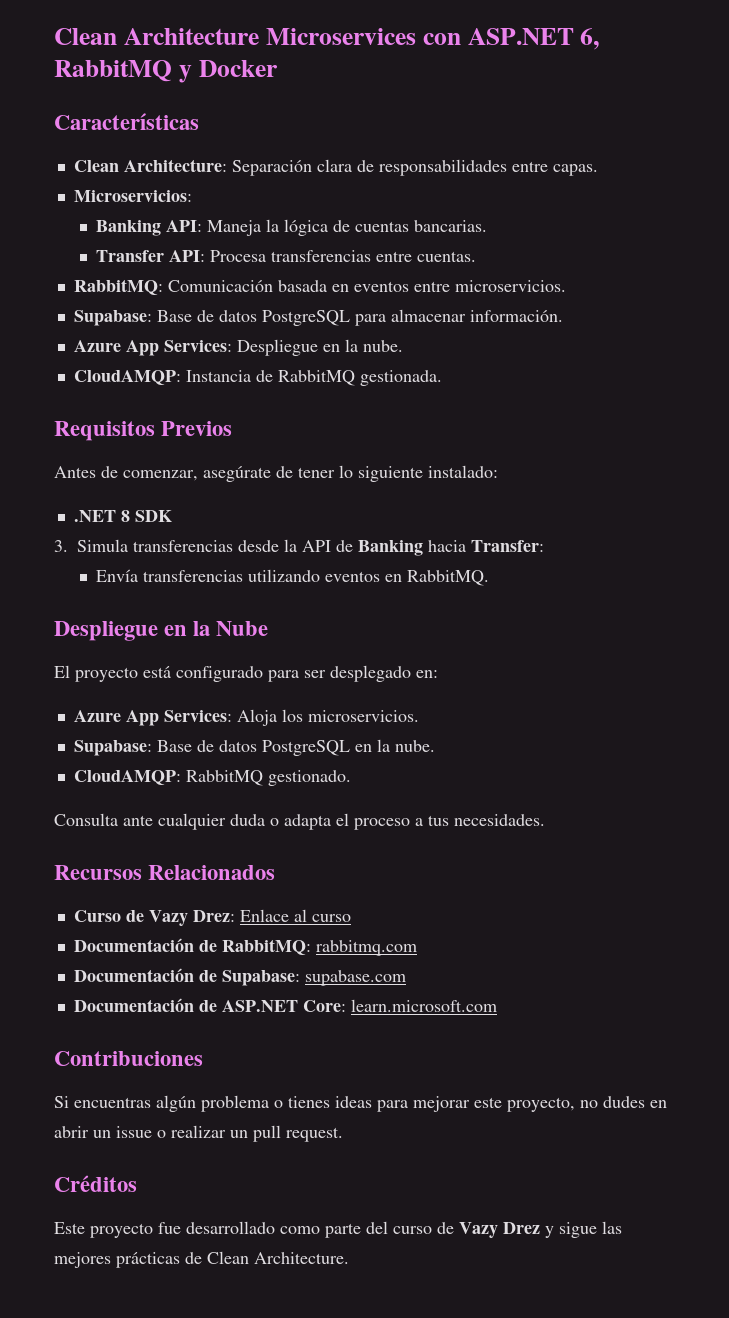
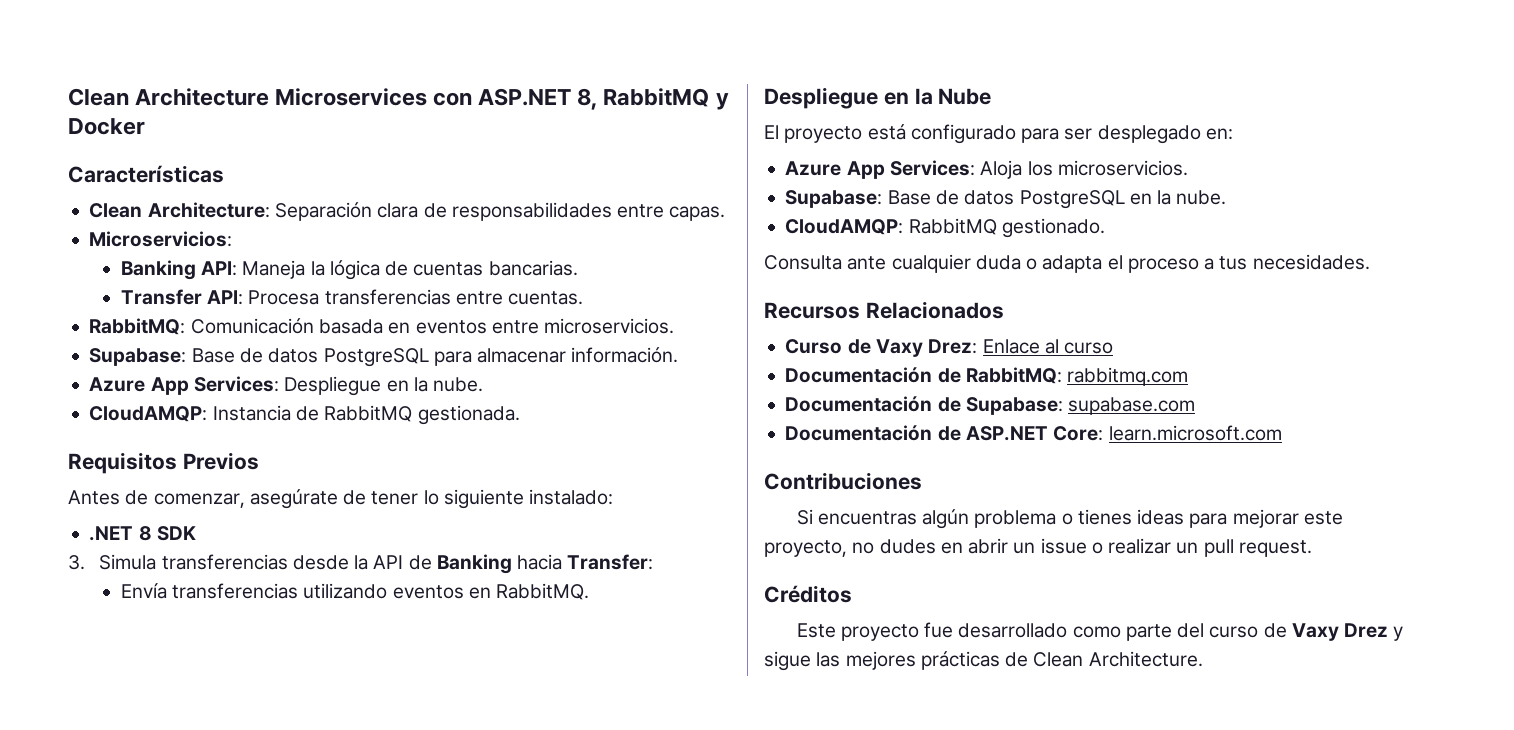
[580,28,600,50] 6, -> [577,88,598,110] 8,
[148,910,188,926] Vazy -> [875,339,923,357] Vaxy
[459,1222,498,1238] Vazy -> [1291,623,1339,641] Vaxy

